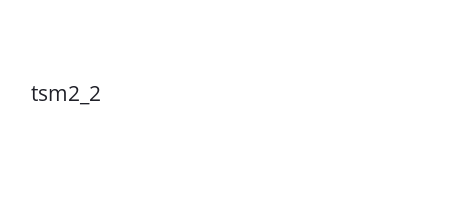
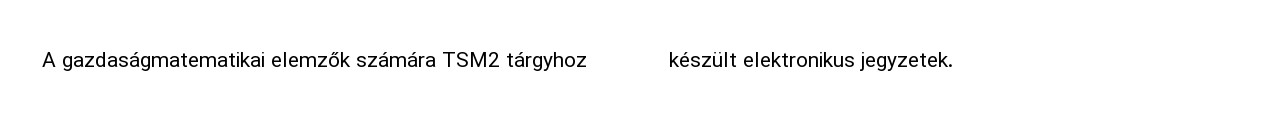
[31,86,101,105] tsm2_2 -> [42,52,953,71] A gazdaságmatematikai elemzők számára TSM2 tárgyhoz készült elektronikus jegyzetek.

